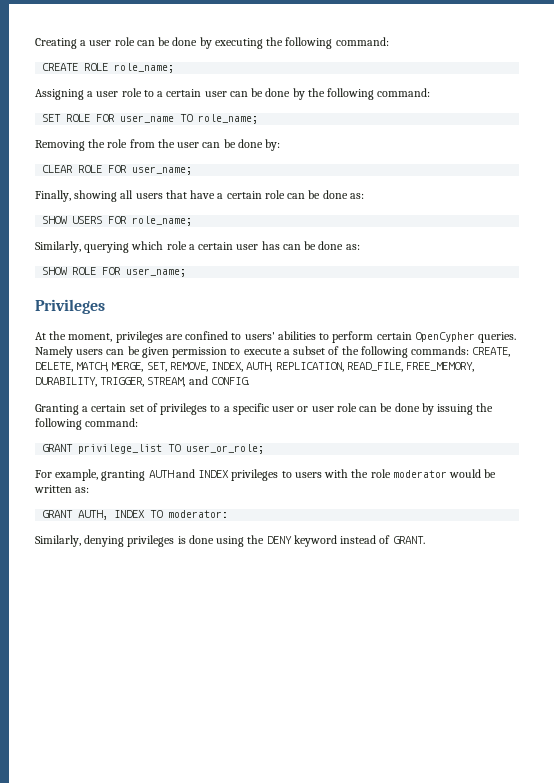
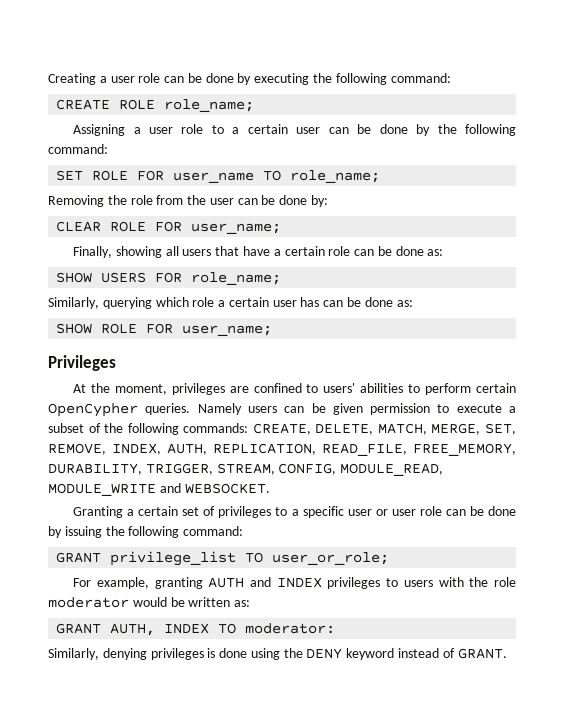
[188,376,249,385] and CONFIG. -> [278,463,444,476] [48,483,270,496] CONFIG, MODULE_READ, MODULE_WRITE and WEBSOCKET.

